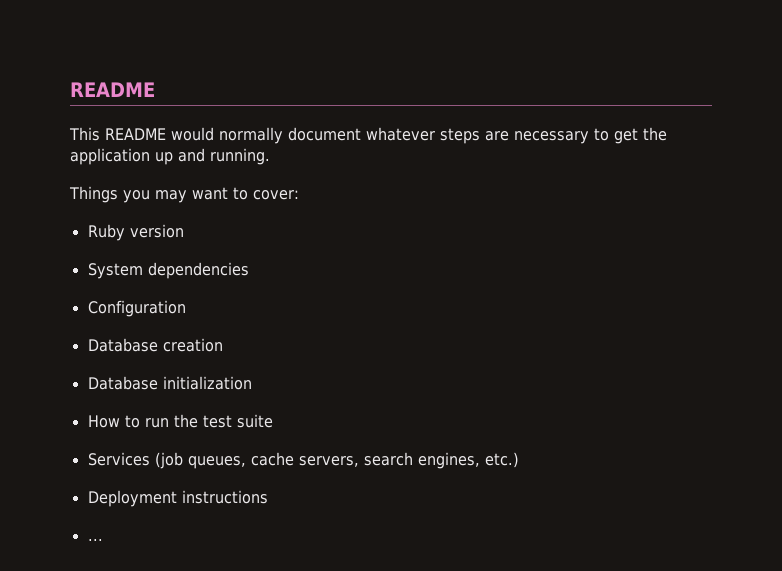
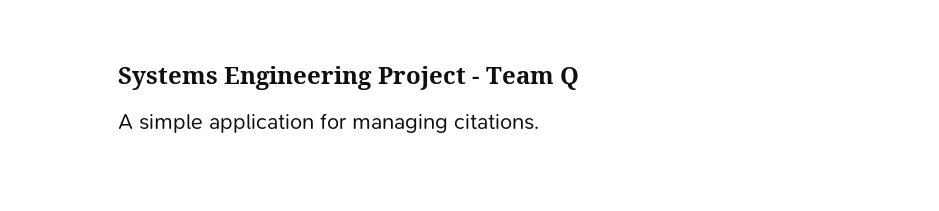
[70,82,155,97] [69,127,667,144] [70,148,270,165] [69,186,299,203] [87,224,184,241] [87,262,249,279] [87,300,186,317] [87,338,223,352] [87,376,252,390] [87,414,273,428] [87,452,519,469] [87,490,268,507] [87,539,103,541] README // This README would normally document whatever steps are necessary to get the application up and running. // Things you may want to cover: // Ruby version // System dependencies // Configuration // Database creation // Database initialization // How to run the test suite // Services (job queues, cache servers, search engines, etc.) // Deployment instructions // ... -> [118,66,580,90] [118,113,539,133] Systems Engineering Project - Team Q // A simple application for managing citations.

